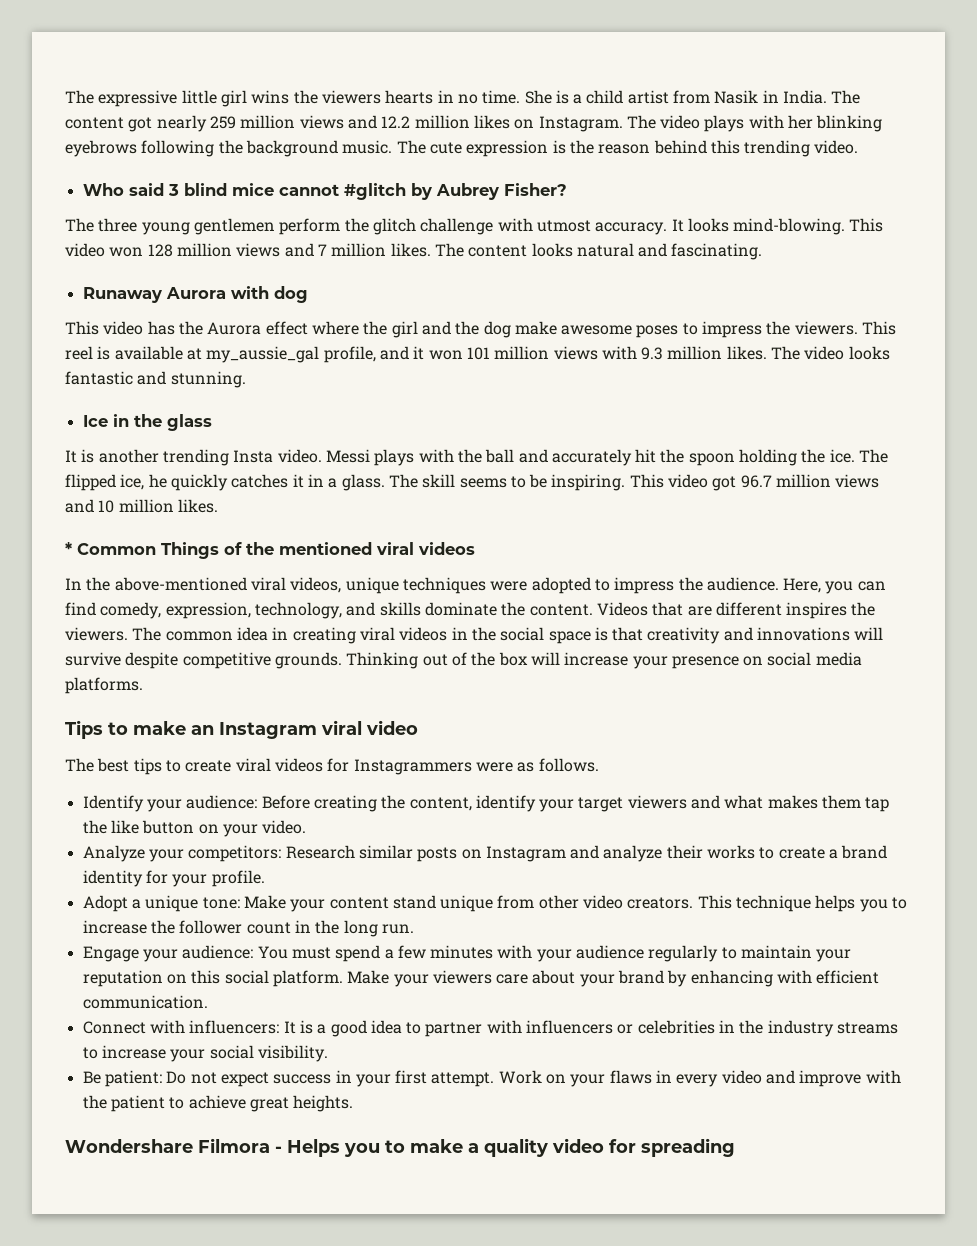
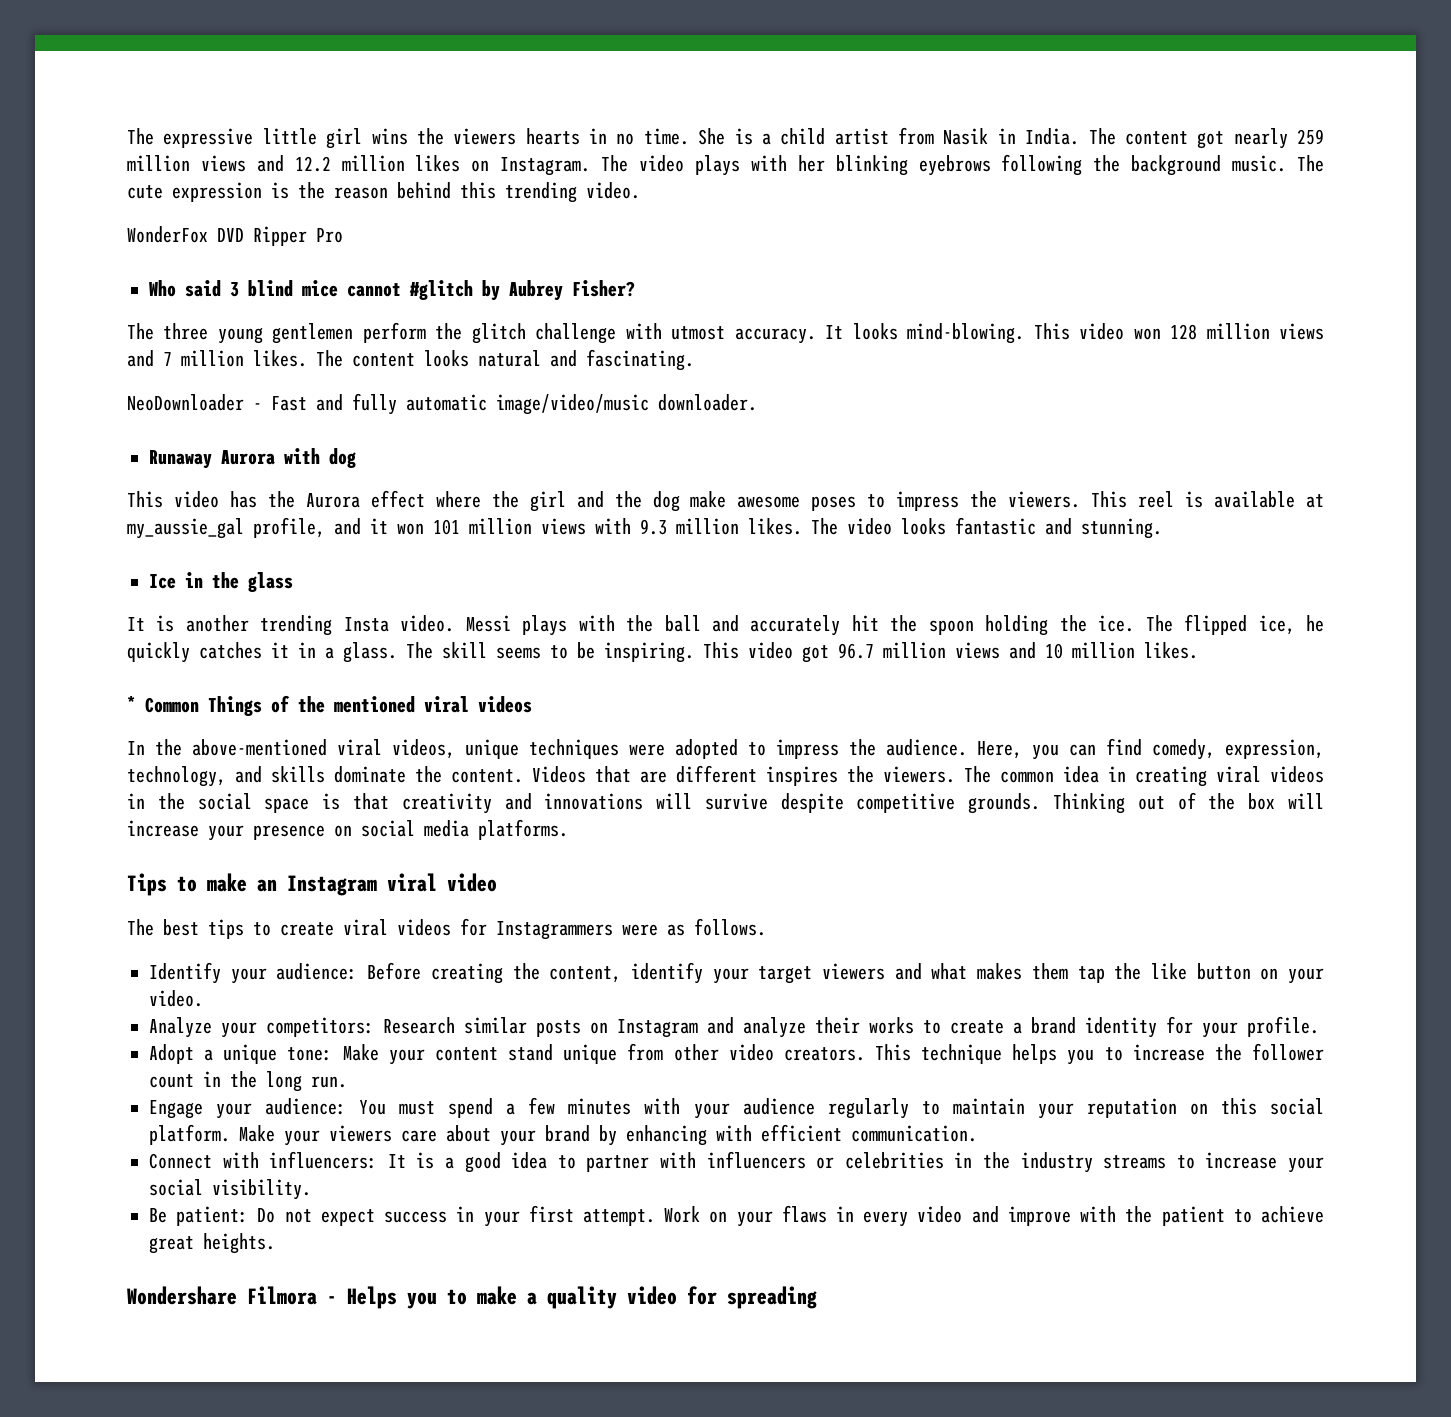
(859, 147) none -> [127,226,343,246] // WonderFox DVD Ripper Pro
(763, 251) none -> [127,393,757,415] // NeoDownloader - Fast and fully automatic image/video/music downloader.

